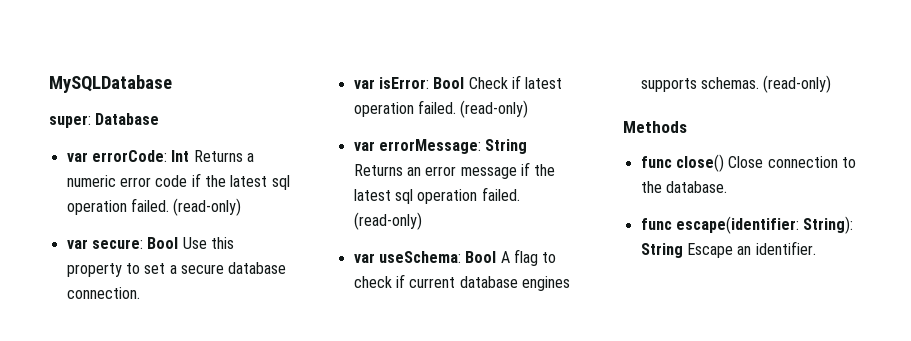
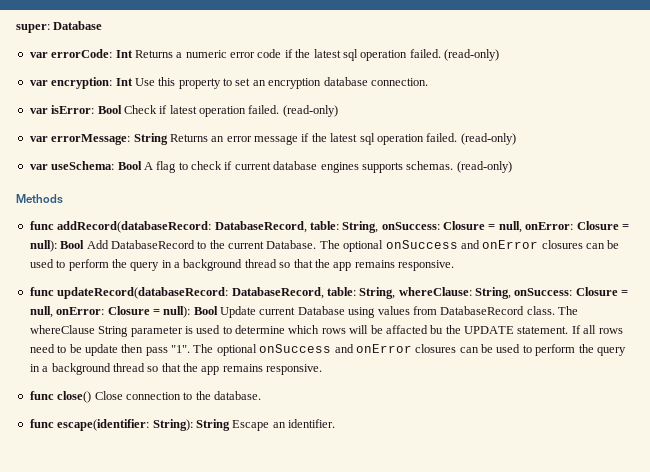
[49,75,172,93] MySQLDatabase // -> (16, 28) none
[91,237,179,249] secure: Bool -> [51,77,133,89] encryption: Int
[169,264,224,274] a secure -> [252,78,322,89] an encryption
(687, 127) none -> [29,221,629,233] [29,240,620,252] [29,259,454,271] [29,287,629,299] [29,306,578,318] [29,325,623,337] [29,344,626,356] [29,363,323,375] // func addRecord(databaseRecord: DatabaseRecord, table: String, onSuccess: Closure = null, onError: Closure = null): Bool Add DatabaseRecord to the current Database. The optional onSuccess and onError closures can be used to perform the query in a background thread so that the app remains responsive. // func updateRecord(databaseRecord: DatabaseRecord, table: String, whereClause: String, onSuccess: Closure = null, onError: Closure = null): Bool Update current Database using values from DatabaseRecord class. The whereClause String parameter is used to determine which rows will be affacted bu the UPDATE statement. If all rows need to be update then pass "1". The optional onSuccess and onError closures can be used to perform the query in a background thread so that the app remains responsive.

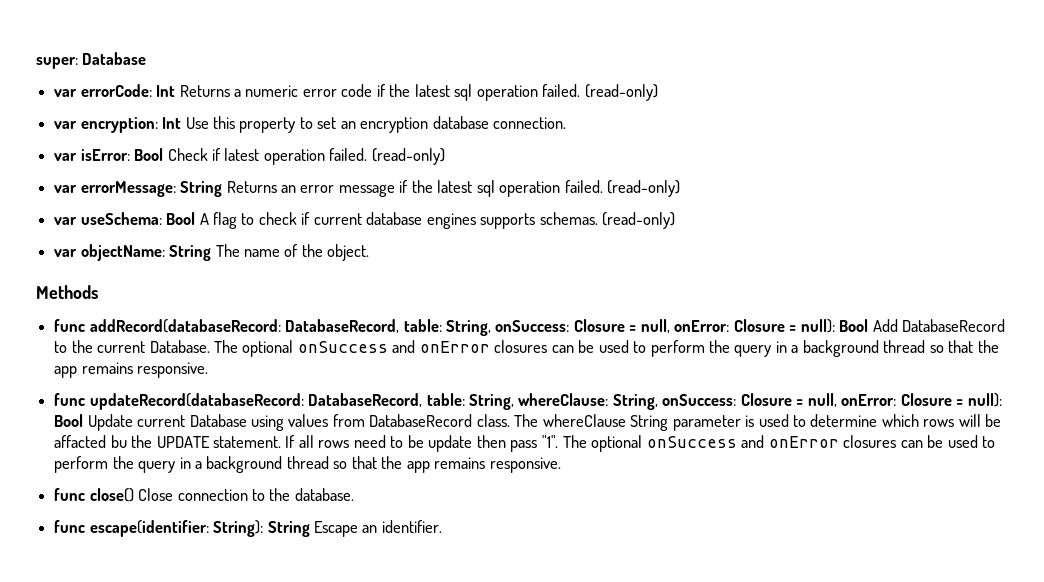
(512, 167) none -> [54,244,370,261] // var objectName: String The name of the object.

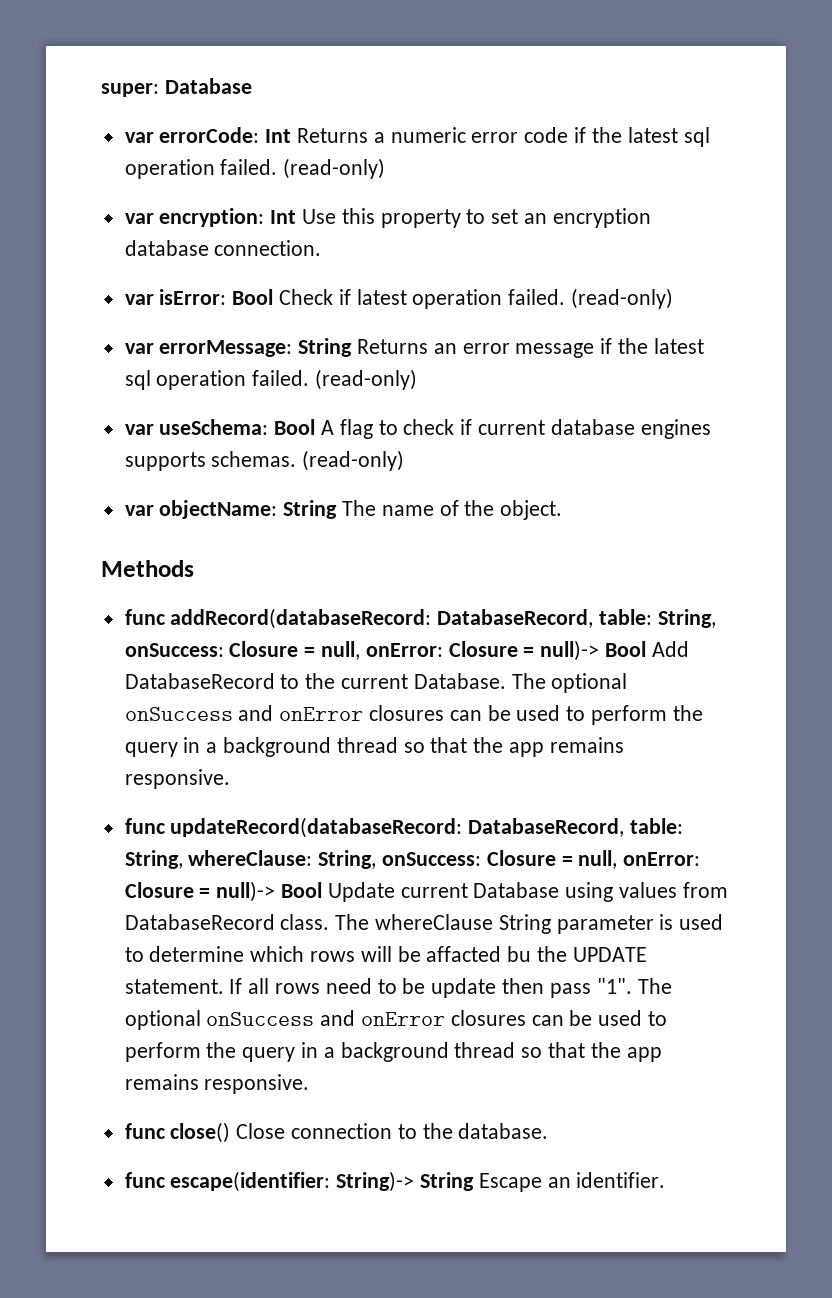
[800,319,835,333] null): -> [540,640,600,661] null)->
[967,393,1002,407] null): -> [216,881,276,902] null)->
[213,520,264,537] String): -> [336,1171,415,1192] String)->

